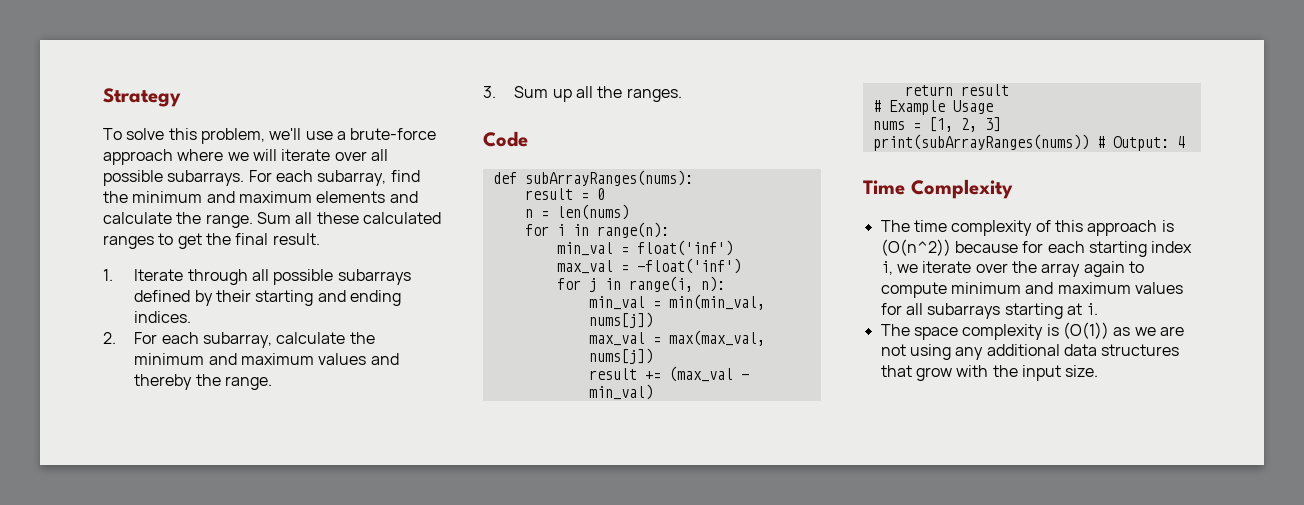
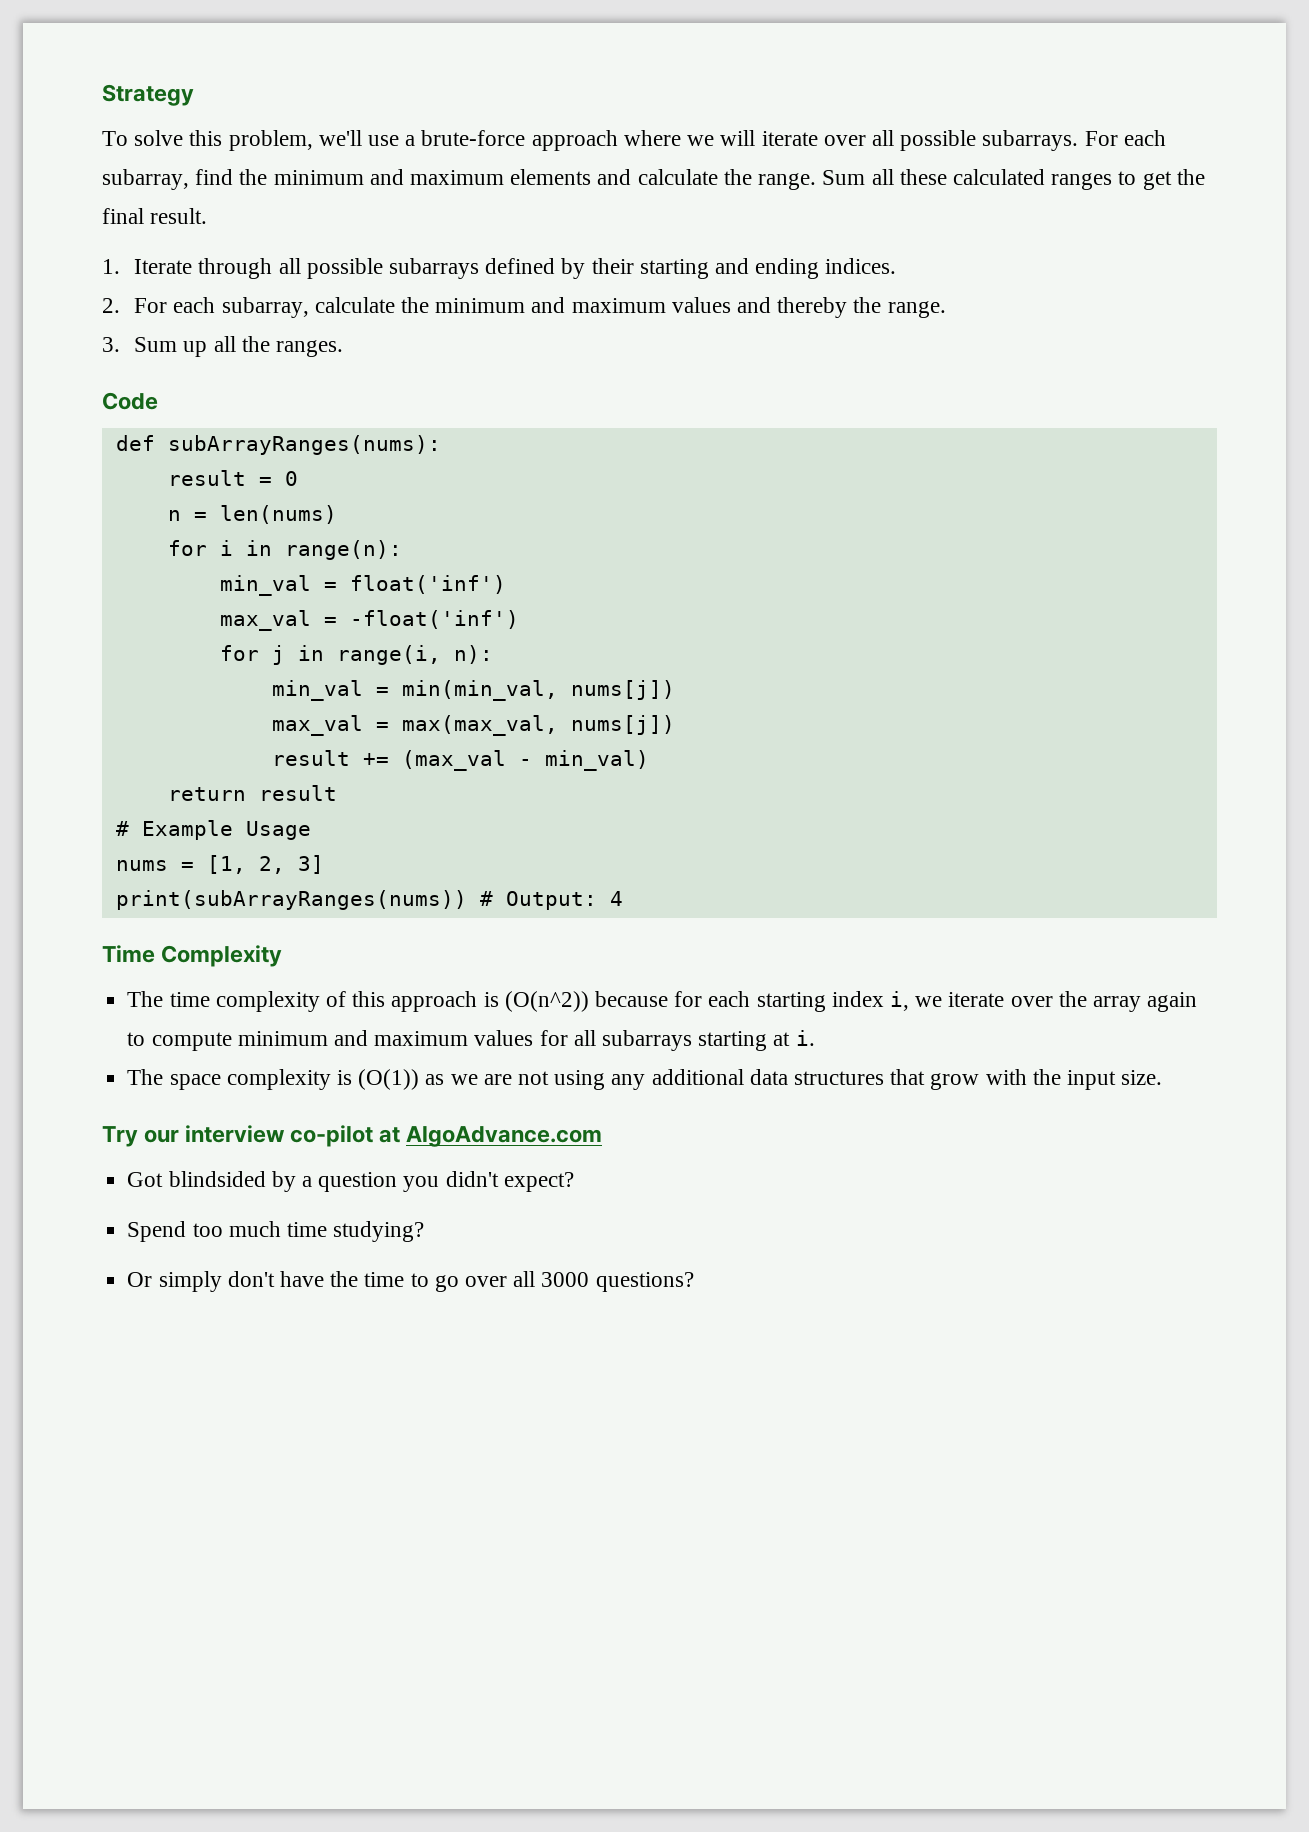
(1099, 371) none -> [102,1125,603,1147] [127,1171,574,1192] [127,1221,425,1242] [127,1271,694,1292] // Try our interview co-pilot at AlgoAdvance.com // Got blindsided by a question you didn't expect? // Spend too much time studying? // Or simply don't have the time to go over all 3000 questions?

